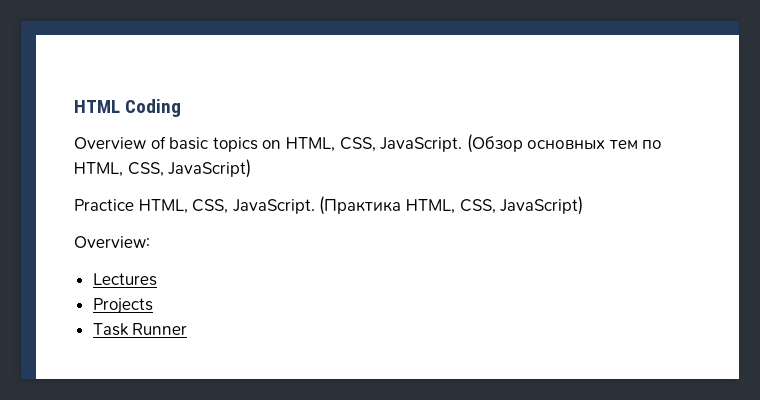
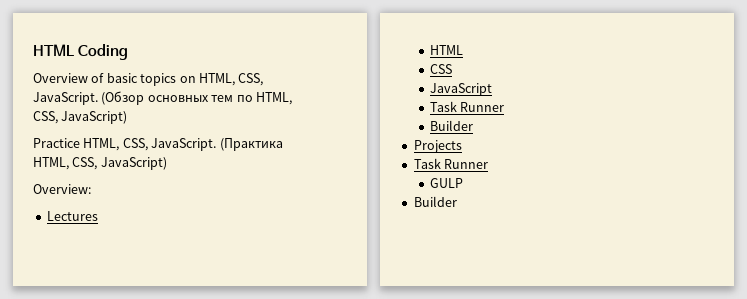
(157, 279) none -> [429,45,463,55] [429,64,452,74] [429,83,492,96] [429,101,505,112] [429,120,473,131] // HTML // CSS // JavaScript // Task Runner // Builder
(188, 329) none -> [429,178,463,188] [413,196,457,207] // GULP // Builder

